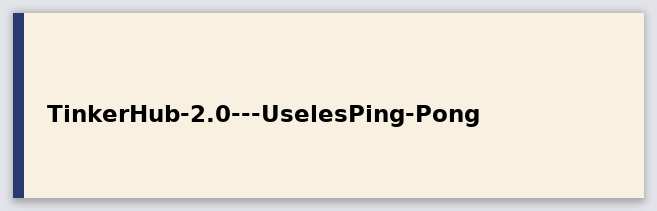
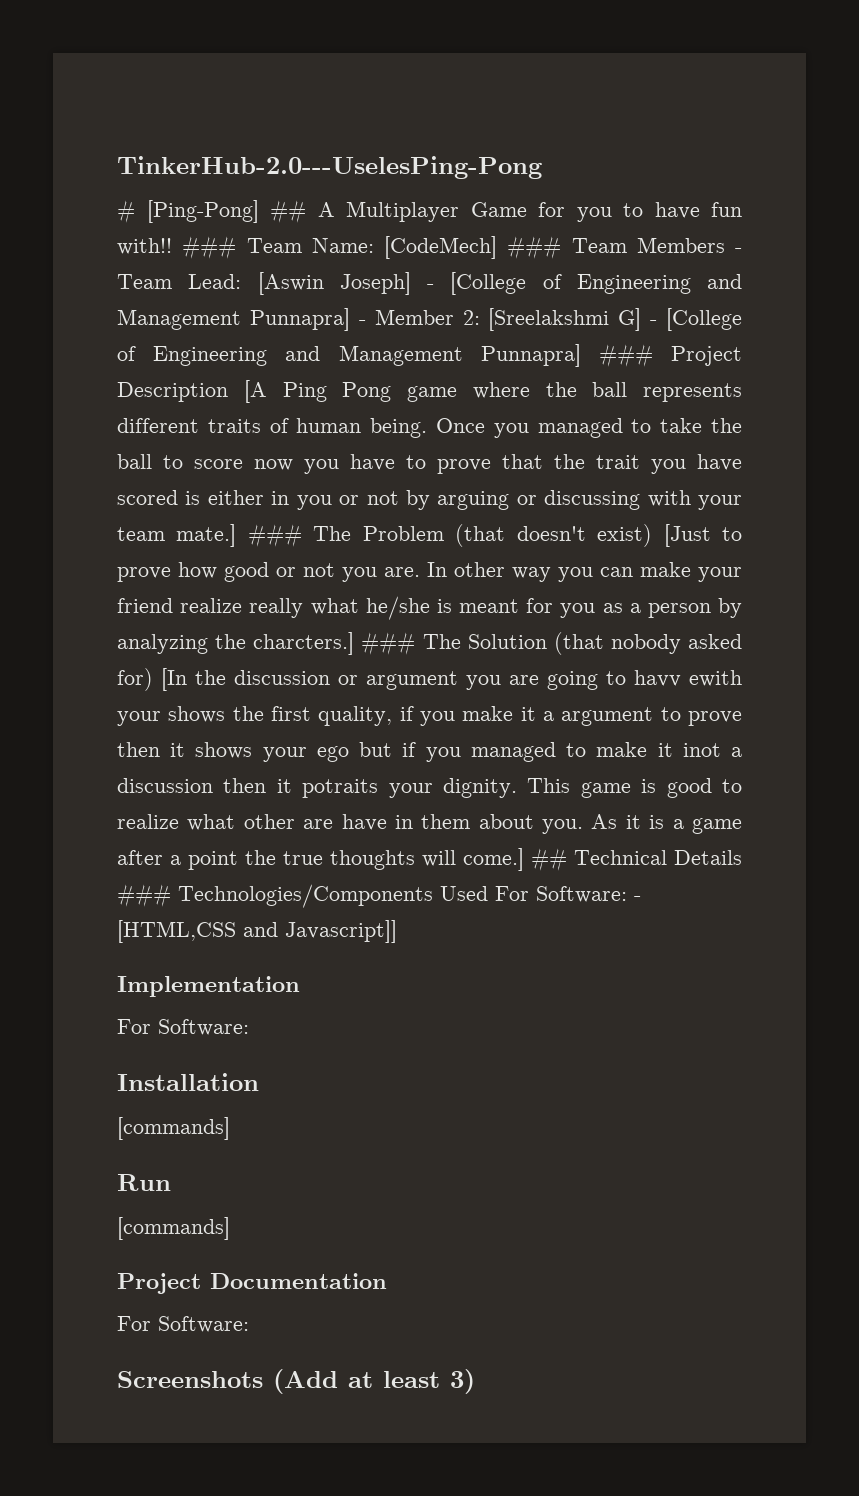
(480, 116) none -> [117,200,742,223] [117,236,742,259] [117,272,742,295] [117,308,742,331] [117,344,742,367] [117,380,742,403] [117,418,742,438] [117,454,742,474] [117,490,742,510] [117,524,743,547] [117,562,742,582] [117,596,742,620] [117,632,742,655] [117,668,742,691] [117,706,742,726] [117,742,743,762] [117,778,742,798] [117,814,742,834] [117,848,742,871] [117,884,641,908] [117,920,397,943] [117,976,300,997] [117,1019,249,1036] [117,1073,259,1091] [117,1117,230,1140] [117,1174,171,1191] [117,1217,230,1240] [117,1273,387,1294] [117,1316,249,1333] [117,1369,475,1394] // # [Ping-Pong] ## A Multiplayer Game for you to have fun with!! ### Team Name: [CodeMech] ### Team Members - Team Lead: [Aswin Joseph] - [College of Engineering and Management Punnapra] - Member 2: [Sreelakshmi G] - [College of Engineering and Management Punnapra] ### Project Description [A Ping Pong game where the ball represents different traits of human being. Once you managed to take the ball to score now you have to prove that the trait you have scored is either in you or not by arguing or discussing with your team mate.] ### The Problem (that doesn't exist) [Just to prove how good or not you are. In other way you can make your friend realize really what he/she is meant for you as a person by analyzing the charcters.] ### The Solution (that nobody asked for) [In the discussion or argument you are going to havv ewith your shows the first quality, if you make it a argument to prove then it shows your ego but if you managed to make it inot a discussion then it potraits your dignity. This game is good to realize what other are have in them about you. As it is a game after a point the true thoughts will come.] ## Technical Details ### Technologies/Components Used For Software: - [HTML,CSS and Javascript]] // Implementation // For Software: // Installation // [commands] // Run // [commands] // Project Documentation // For Software: // Screenshots (Add at least 3)

